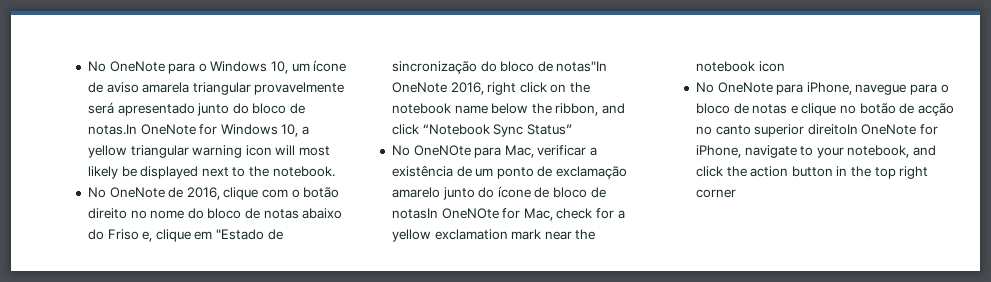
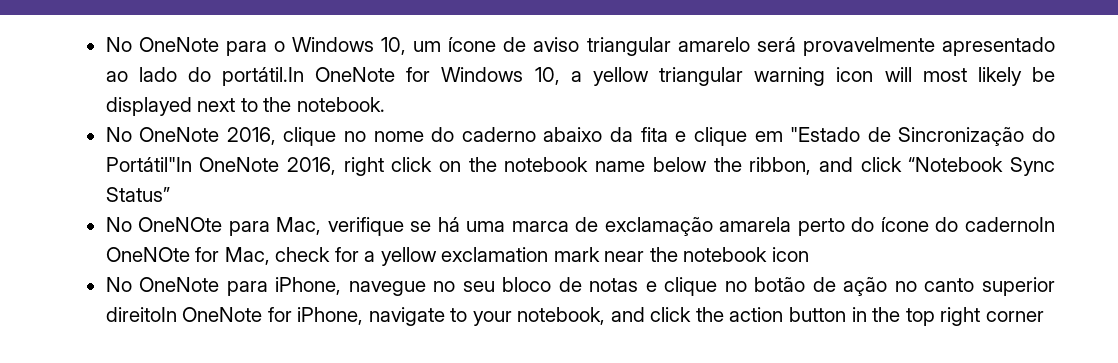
[142,82,345,95] [87,102,306,116] [87,124,137,135] amarela triangular provavelmente será apresentado junto do bloco de notas.In -> [586,37,1055,56] [105,67,305,86] triangular amarelo será provavelmente apresentado ao lado do portátil.In
[168,187,184,198] de -> (220, 134) none
[262,187,340,198] [87,208,343,219] [87,229,283,242] [391,61,608,74] com o botão direito no nome do bloco de notas abaixo do Friso e, clique em "Estado de sincronização do bloco de notas"In -> [344,127,1055,146] [105,157,192,172] no nome do caderno abaixo da fita e clique em "Estado de Sincronização do Portátil"In
[537,145,598,156] [391,165,628,179] [391,186,606,200] [391,208,438,219] verificar a existência de um ponto de exclamação amarelo junto do ícone de bloco de notasIn -> [327,217,1056,236] verifique se há uma marca de exclamação amarela perto do ícone do cadernoIn
[910,84,949,95] para o -> [433,281,495,292] no seu
[918,103,955,116] acção -> [843,277,888,296] ação

